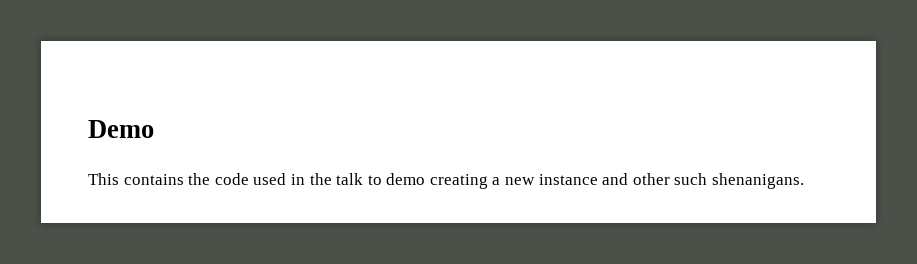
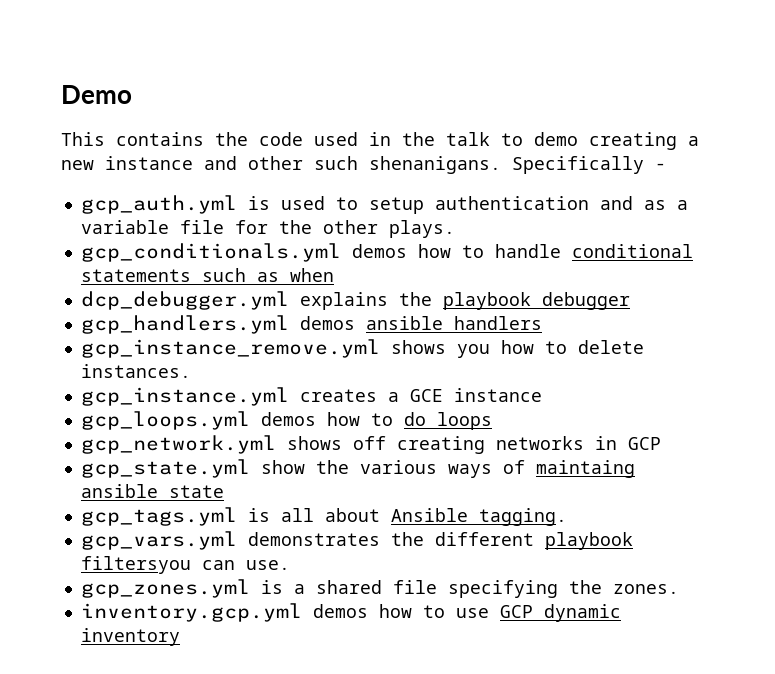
(805, 181) none -> [512,156,666,174] [80,195,688,214] [80,220,455,238] [80,243,693,262] [80,268,334,282] [80,291,630,310] [80,315,542,334] [80,339,644,358] [80,364,191,378] [80,387,542,406] [80,411,492,430] [80,435,661,454] [80,459,635,478] [80,484,224,498] [80,507,567,526] [80,531,633,550] [80,556,290,574] [80,579,679,598] [80,603,621,622] [80,628,180,646] Specifically - // gcp_auth.yml is used to setup authentication and as a variable file for the other plays. // gcp_conditionals.yml demos how to handle conditional statements such as when // dcp_debugger.yml explains the playbook debugger // gcp_handlers.yml demos ansible handlers // gcp_instance_remove.yml shows you how to delete instances. // gcp_instance.yml creates a GCE instance // gcp_loops.yml demos how to do loops // gcp_network.yml shows off creating networks in GCP // gcp_state.yml show the various ways of maintaing ansible state // gcp_tags.yml is all about Ansible tagging. // gcp_vars.yml demonstrates the different playbook filtersyou can use. // gcp_zones.yml is a shared file specifying the zones. // inventory.gcp.yml demos how to use GCP dynamic inventory

